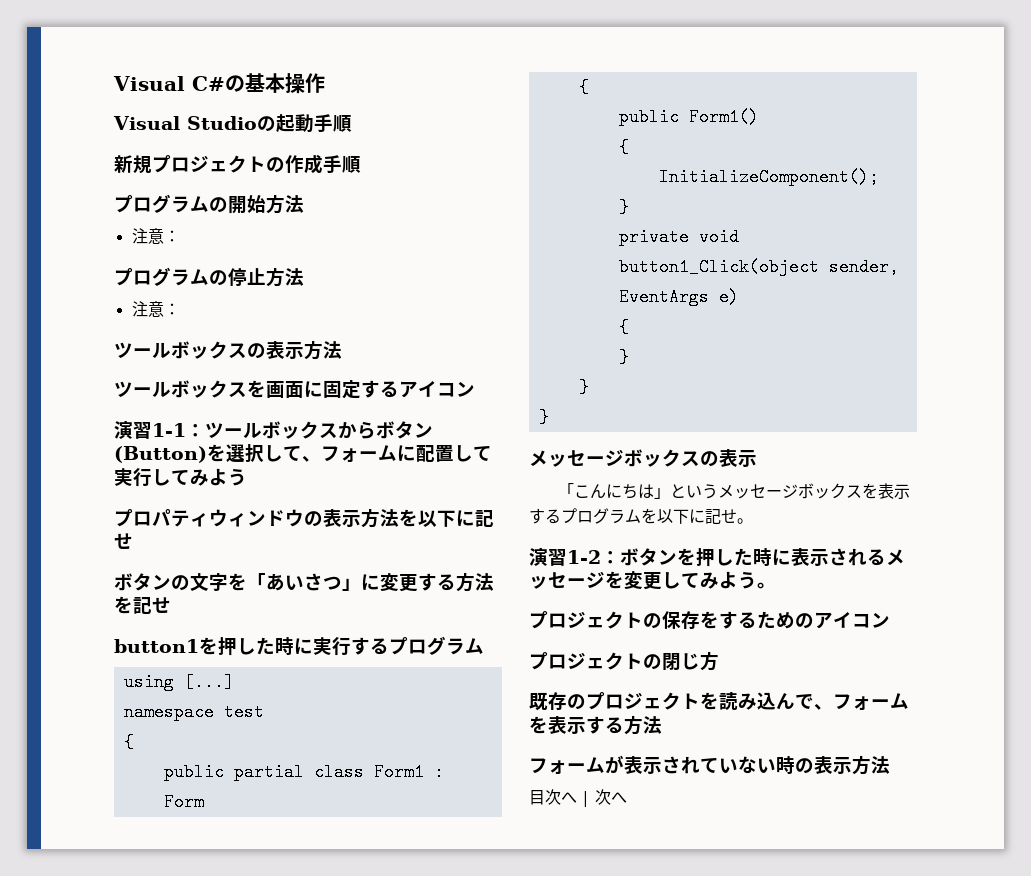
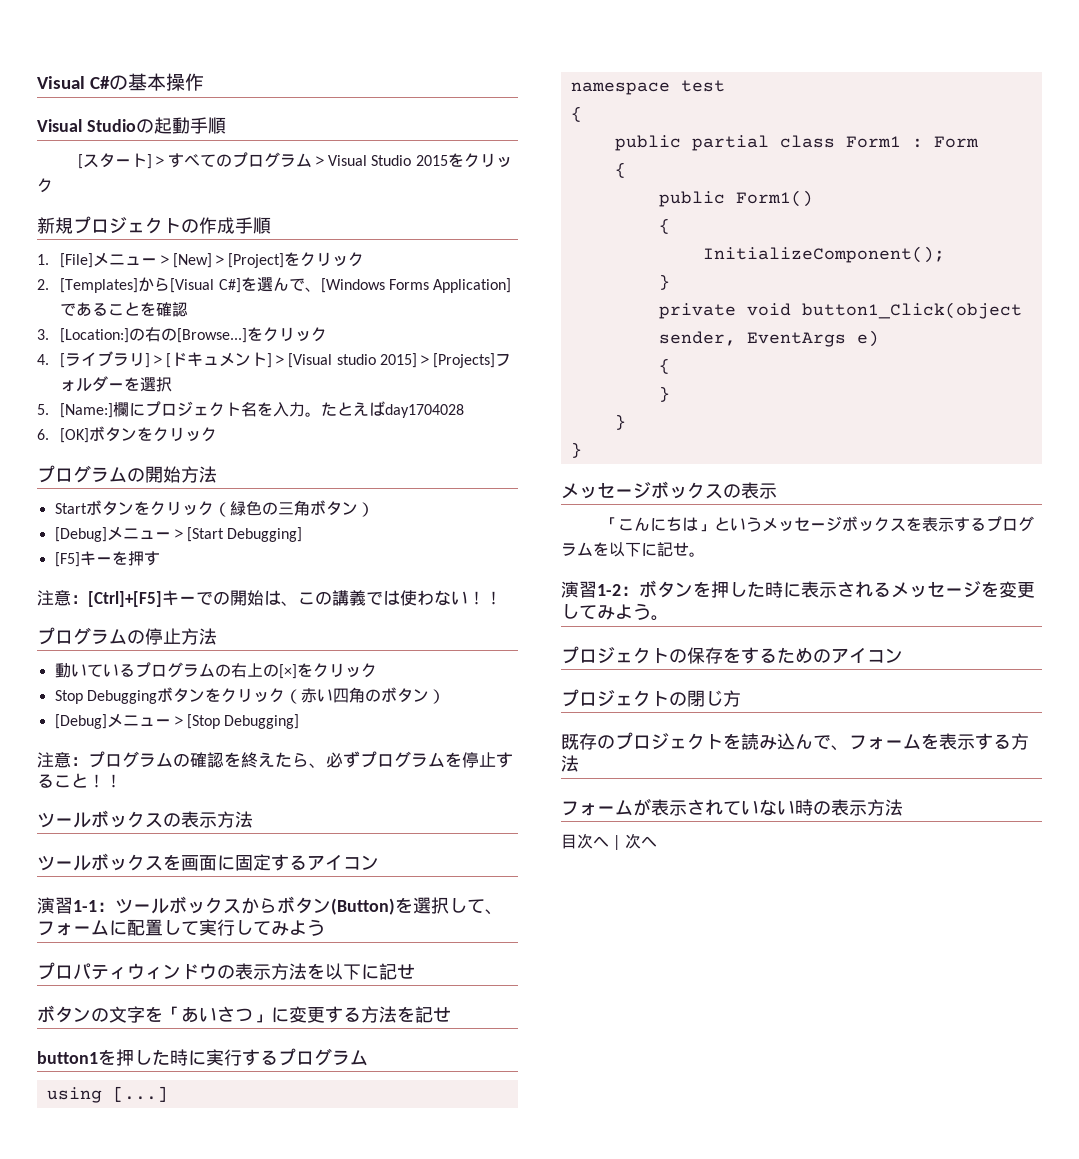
(352, 123) none -> [77,152,512,169] [37,178,53,193] // [スタート]＞すべてのプログラム＞Visual Studio 2015をクリック
(361, 164) none -> [37,252,365,268] [37,277,512,293] [60,302,189,317] [37,327,328,343] [37,351,511,368] [60,376,173,392] [37,401,465,418] [37,426,218,443] // 1. [File]メニュー＞[New]＞[Project]をクリック // 2. [Templates]から[Visual C#]を選んで、[Windows Forms Application]であることを確認 // 3. [Location:]の右の[Browse...]をクリック // 4. [ライブラリ]＞[ドキュメント]＞[Visual studio 2015]＞[Projects]フォルダーを選択 // 5. [Name:]欄にプロジェクト名を入力。たとえばday1704028 // 6. [OK]ボタンをクリック
[131,228,180,244] 注意： -> [54,500,374,517] [54,526,302,542] [54,551,160,567] [37,590,502,607] Startボタンをクリック（緑色の三角ボタン） // [Debug]メニュー＞[Start Debugging] // [F5]キーを押す // 注意：[Ctrl]+[F5]キーでの開始は、この講義では使わない！！
[131,301,180,317] 注意： -> [54,662,377,679] [54,687,445,704] [54,713,299,729] [37,751,513,768] [37,773,122,788] 動いているプログラムの右上の[×]をクリック // Stop Debuggingボタンをクリック（赤い四角のボタン） // [Debug]メニュー＞[Stop Debugging] // 注意：プログラムの確認を終えたら、必ずプログラムを停止すること！！

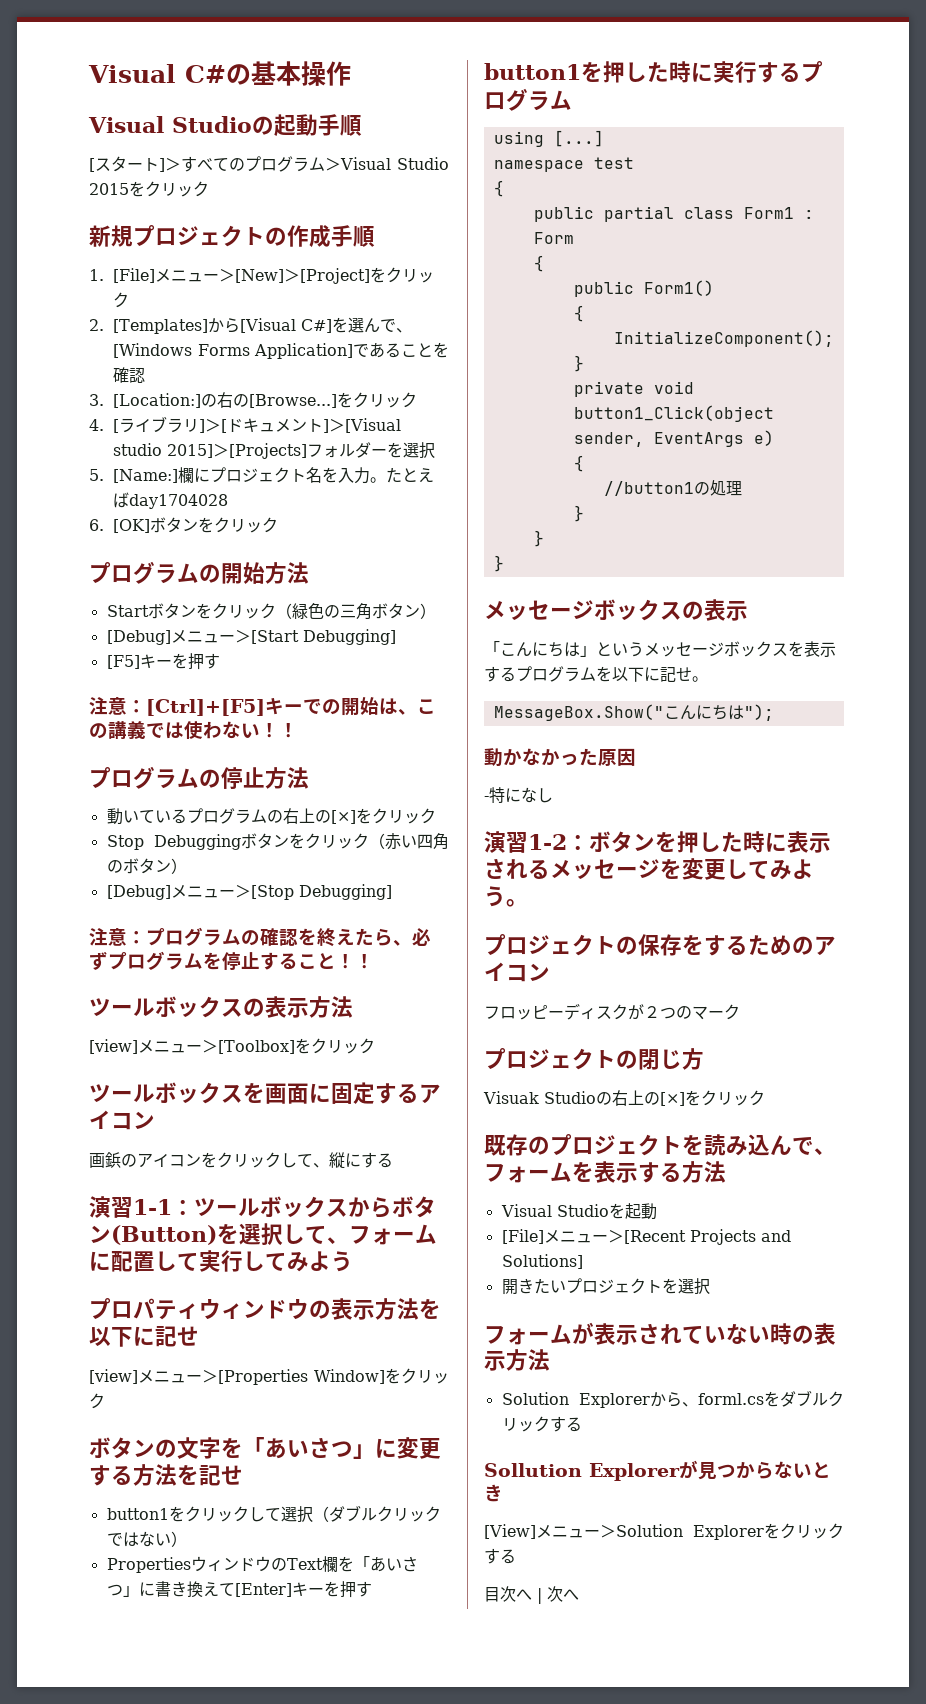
(253, 819) none -> [89,1038,375,1054] // [view]メニュー＞[Toolbox]をクリック
(379, 862) none -> [89,1152,393,1168] // 画鋲のアイコンをクリックして、縦にする
(415, 971) none -> [89,1368,449,1385] [89,1393,105,1409] // [view]メニュー＞[Properties Window]をクリック
(451, 1014) none -> [106,1505,441,1523] [106,1531,187,1547] [106,1556,418,1573] [106,1581,372,1598] // button1をクリックして選択（ダブルクリックではない） // PropertiesウィンドウのText欄を「あいさつ」に書き換えて[Enter]キーを押す
(670, 366) none -> [603,480,742,496] // //button1の処理
(705, 554) none -> [493,704,774,721] [484,748,636,767] [484,787,553,803] // MessageBox.Show("こんにちは"); // 動かなかった原因 // -特になし
(903, 655) none -> [484,1003,740,1020] // フロッピーディスクが２つのマーク
(741, 698) none -> [483,1090,765,1106] // Visuak Studioの右上の[×]をクリック
(579, 763) none -> [500,1203,657,1220] [501,1229,791,1245] [501,1254,583,1269] [501,1278,710,1295] // Visual Studioを起動 // [File]メニュー＞[Recent Projects and Solutions] // 開きたいプロジェクトを選択
(903, 807) none -> [501,1390,844,1408] [501,1416,582,1432] [484,1460,831,1481] [484,1484,503,1502] [484,1523,844,1540] [484,1548,516,1564] // Solution Explorerから、forml.csをダブルクリックする // Sollution Explorerが見つからないとき // [View]メニュー＞Solution Explorerをクリックする

